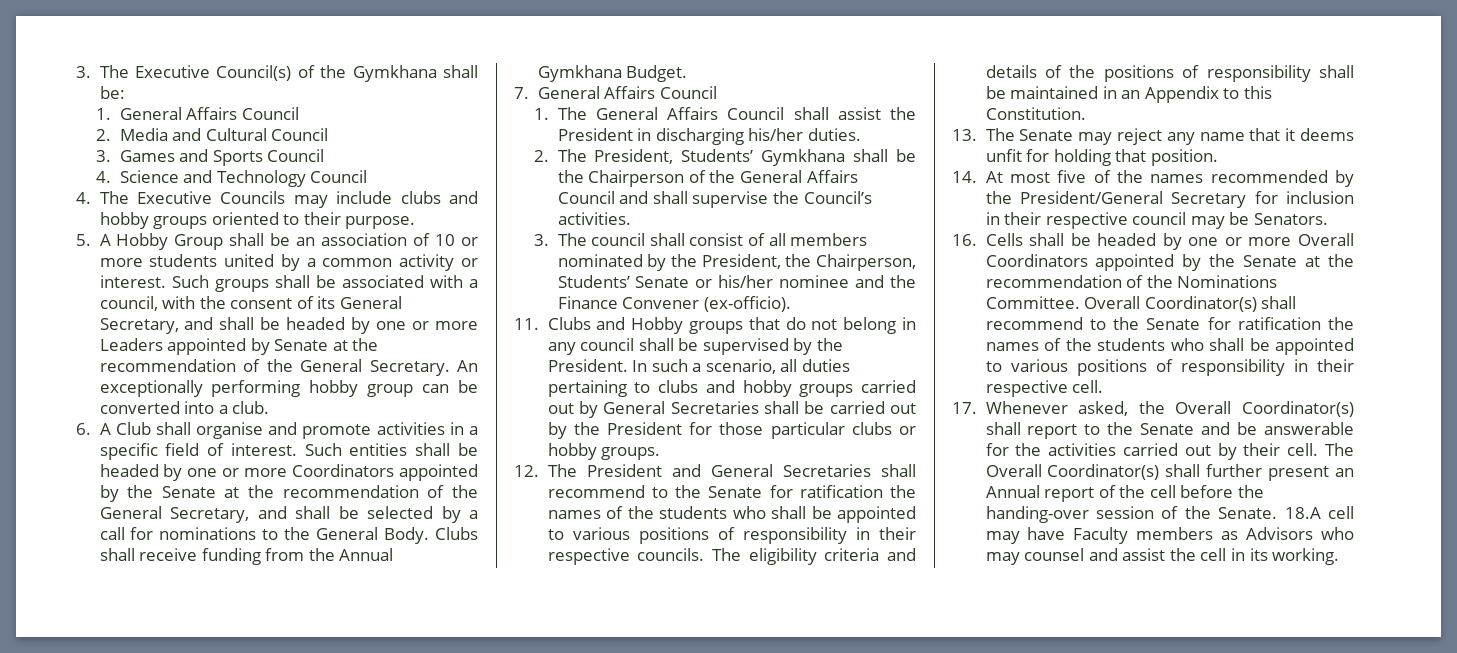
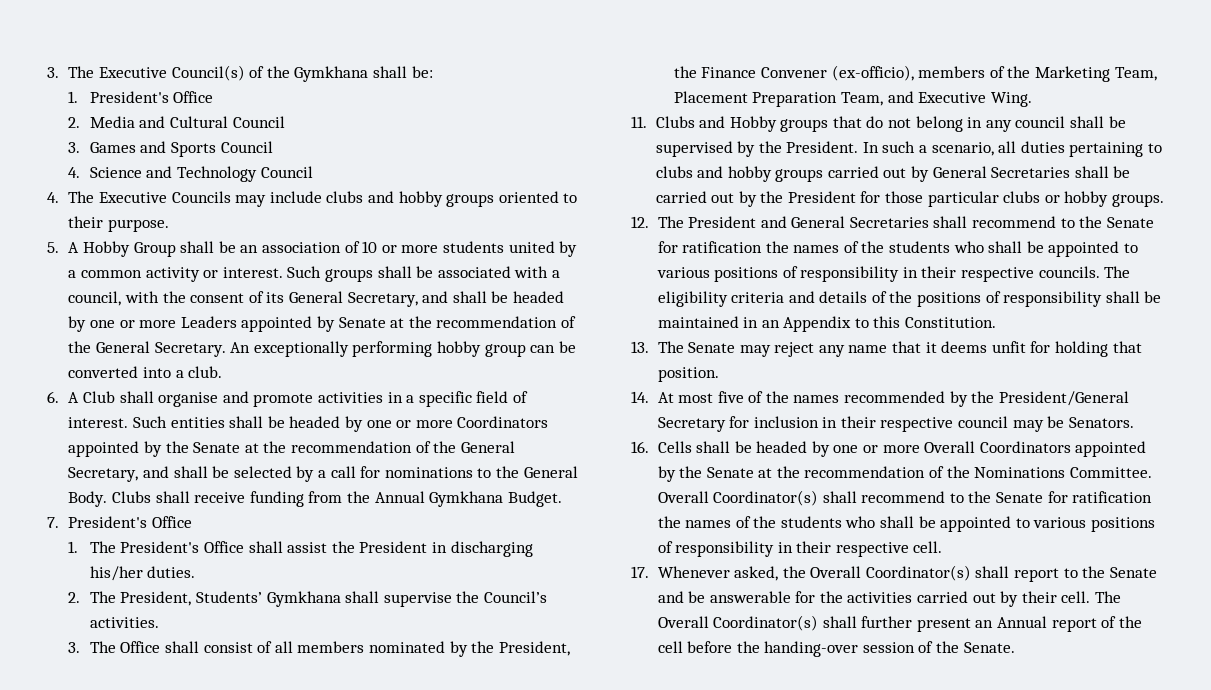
[119,107,299,120] General Affairs Council -> [89,91,214,103] President's Office
[537,86,717,99] General Affairs Council -> [68,516,193,528] President's Office
[595,107,785,120] General Affairs Council -> [120,541,245,553] President's Office
[896,149,916,162] [557,170,858,187] [557,191,688,204] be the Chairperson of the General Affairs Council and shall -> (380, 597) none
[591,233,646,246] council -> [120,641,161,653] Office
[816,254,916,271] [557,275,916,288] [557,296,791,312] Chairperson, Students’ Senate or his/her nominee and the Finance Convener (ex-officio). -> [701,65,1157,82] [673,91,1032,107] Finance Convener (ex-officio), members of the Marketing Team, Placement Preparation Team, and Executive Wing.
[1284,506,1354,519] [985,527,1354,544] [985,548,1340,565] 18.A cell may have Faculty members as Advisors who may counsel and assist the cell in its working. -> (1015, 647) none

